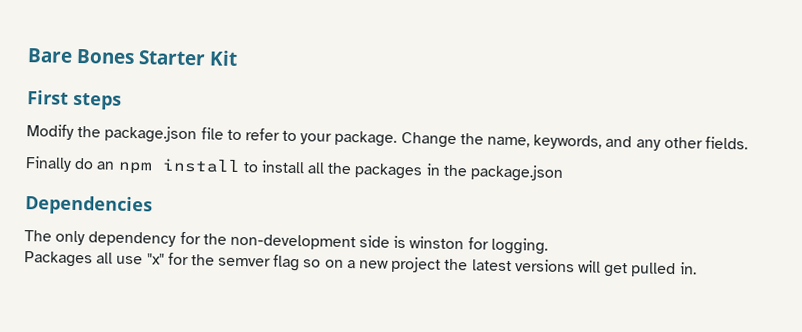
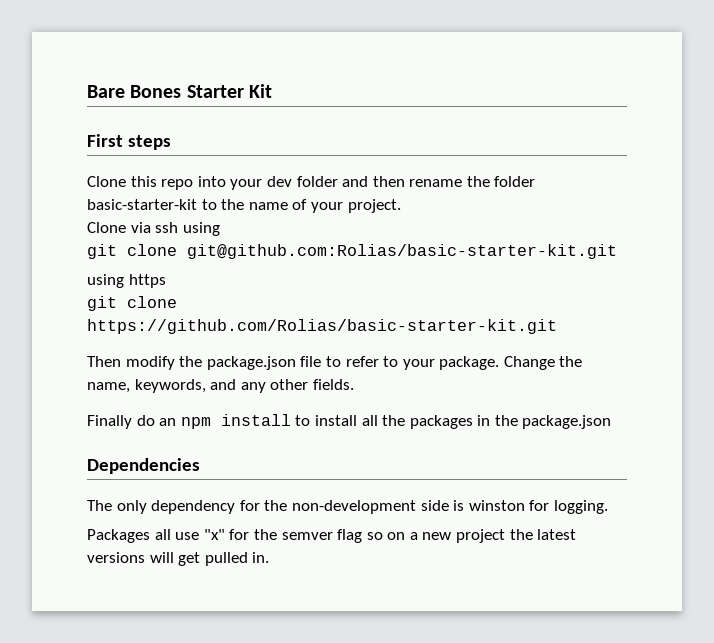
[26,124,74,140] Modify -> [87,176,536,190] [87,199,401,213] [87,222,220,236] [87,244,617,259] [87,274,166,288] [87,296,177,311] [87,319,557,334] [87,356,175,370] Clone this repo into your dev folder and then rename the folder basic-starter-kit to the name of your project. // Clone via ssh using // git clone git@github.com:Rolias/basic-starter-kit.git // using https // git clone https://github.com/Rolias/basic-starter-kit.git // Then modify

